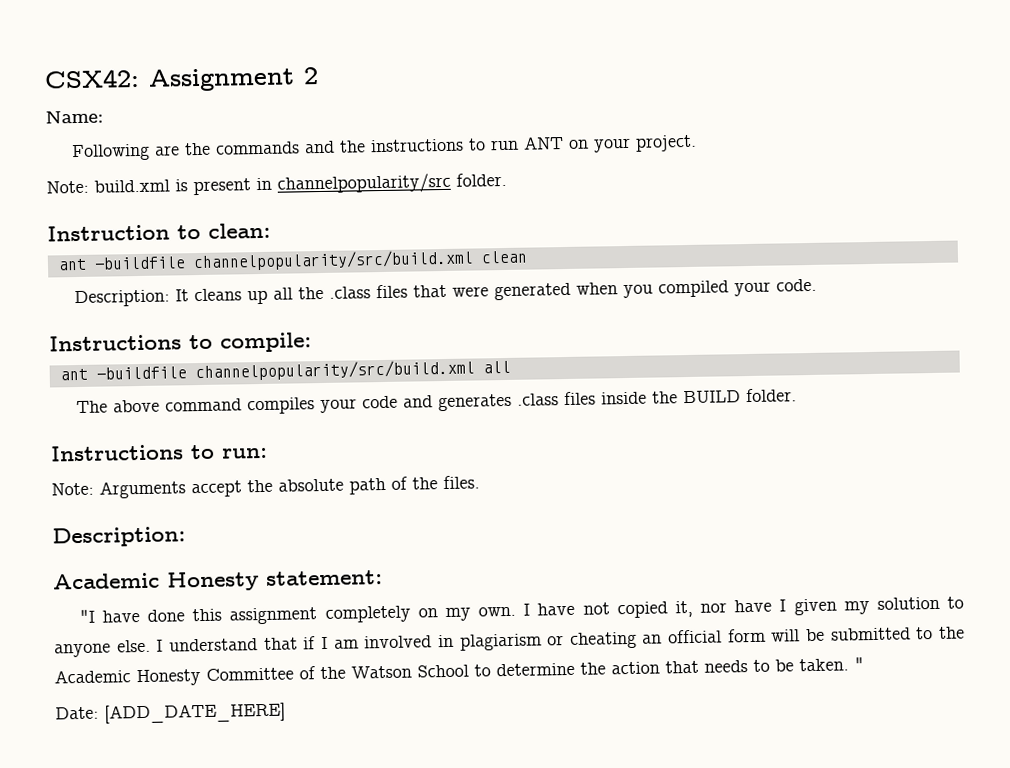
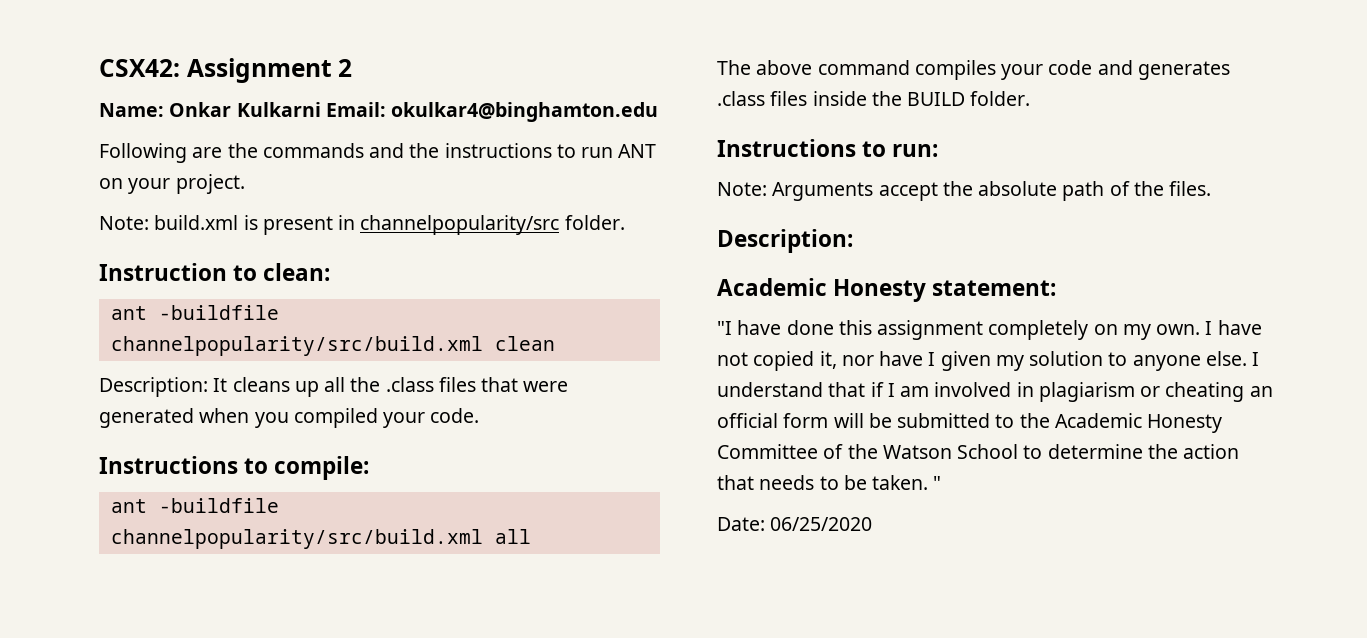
(104, 116) none -> [169,102,659,122] Onkar Kulkarni Email: okulkar4@binghamton.edu
[104,702,286,724] [ADD_DATE_HERE] -> [770,517,873,531] 06/25/2020

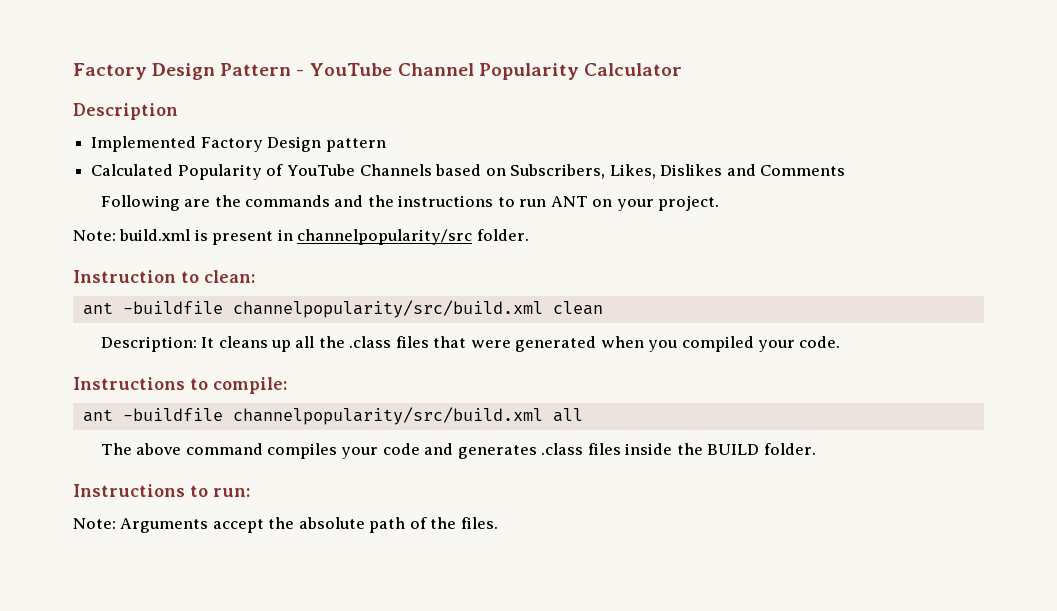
[99,58,353,83] [99,102,659,122] CSX42: Assignment 2 // Name: Onkar Kulkarni Email: okulkar4@binghamton.edu -> [73,63,682,80] [73,103,178,120] [91,136,386,152] [91,164,846,180] Factory Design Pattern - YouTube Channel Popularity Calculator // Description // Implemented Factory Design pattern // Calculated Popularity of YouTube Channels based on Subscribers, Likes, Dislikes and Comments
[717,229,853,253] [717,278,1057,302] [717,320,1262,340] [717,351,1260,371] [717,382,1273,402] [717,413,1223,433] [717,444,1240,459] [717,475,942,490] [717,517,873,531] // Description: // Academic Honesty statement: // "I have done this assignment completely on my own. I have not copied it, nor have I given my solution to anyone else. I understand that if I am involved in plagiarism or cheating an official form will be submitted to the Academic Honesty Committee of the Watson School to determine the action that needs to be taken. " // Date: 06/25/2020 -> (498, 523) none

